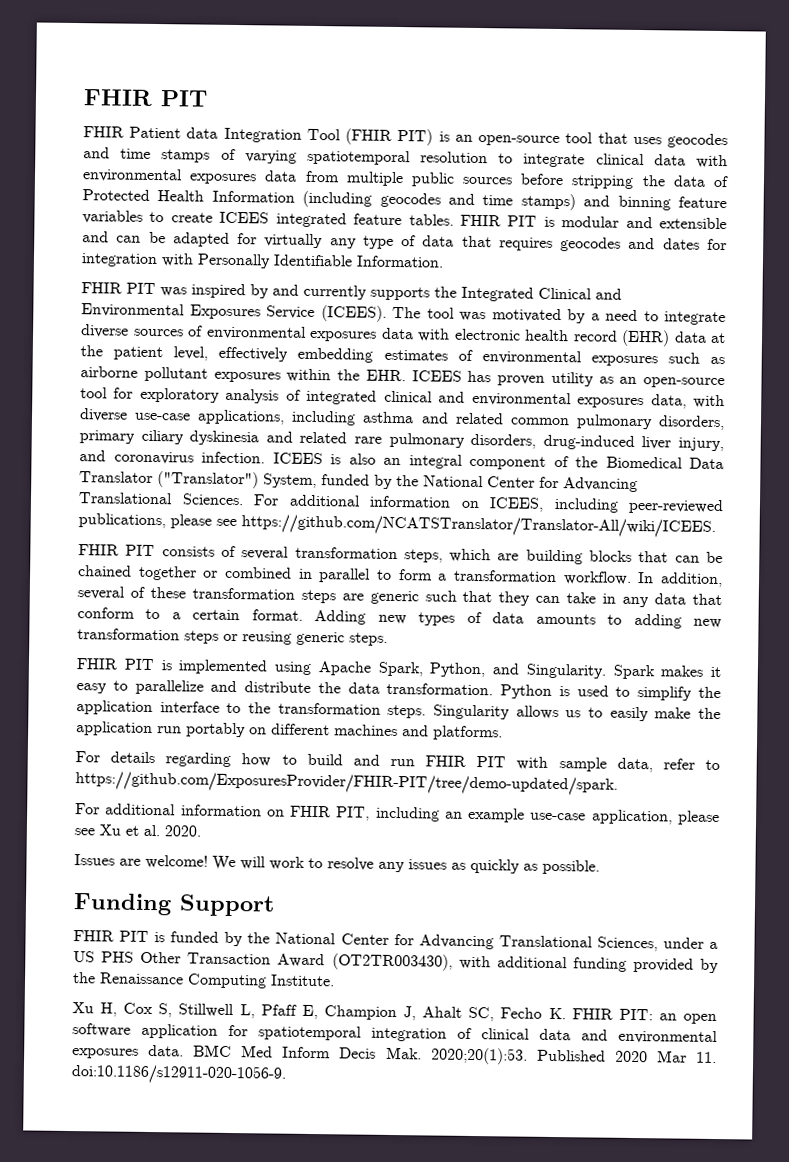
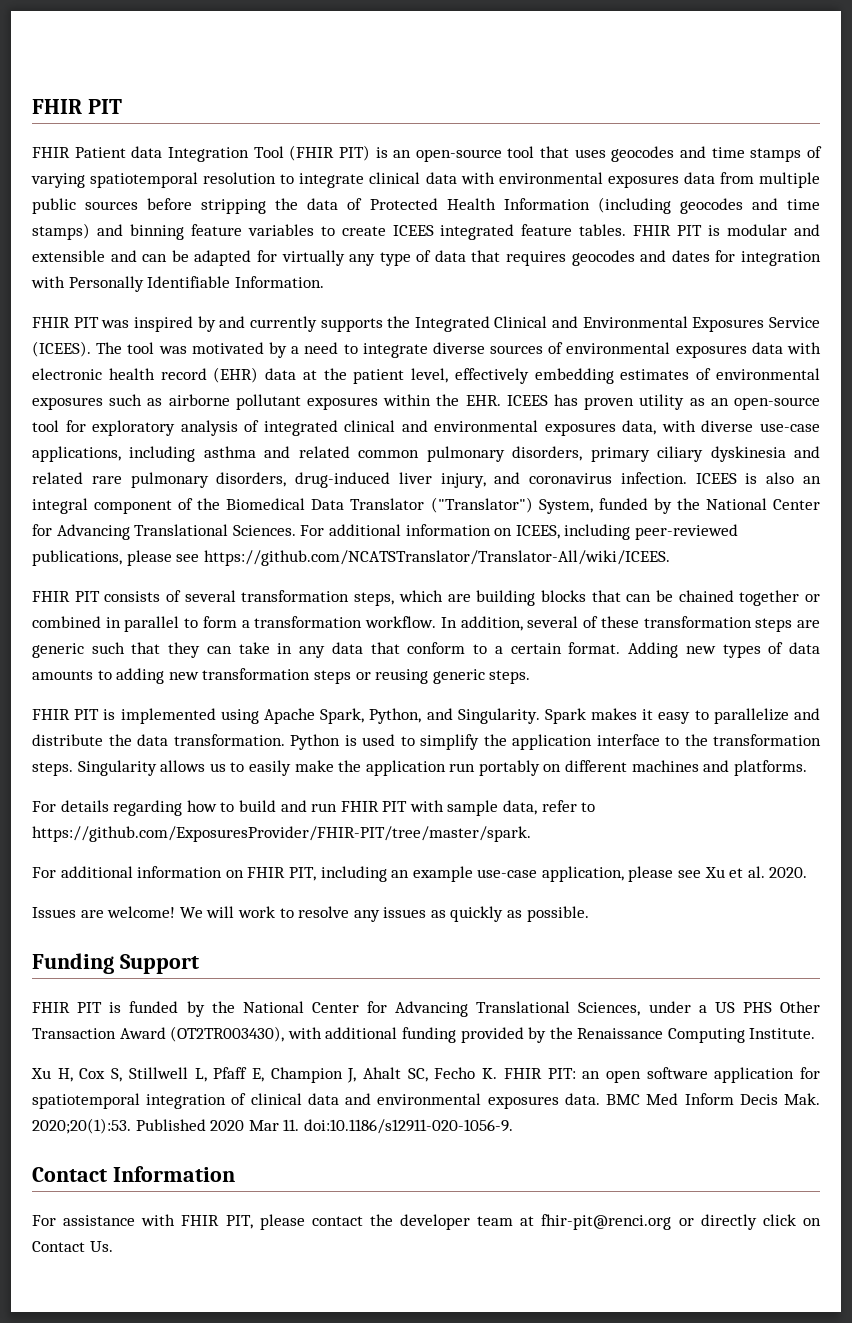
[75,771,618,796] https://github.com/ExposuresProvider/FHIR-PIT/tree/demo-updated/spark. -> [32,826,531,842] https://github.com/ExposuresProvider/FHIR-PIT/tree/master/spark.
(286, 1074) none -> [32,1166,235,1182] [32,1214,821,1230] [32,1241,113,1252] // Contact Information // For assistance with FHIR PIT, please contact the developer team at fhir-pit@renci.org or directly click on Contact Us.

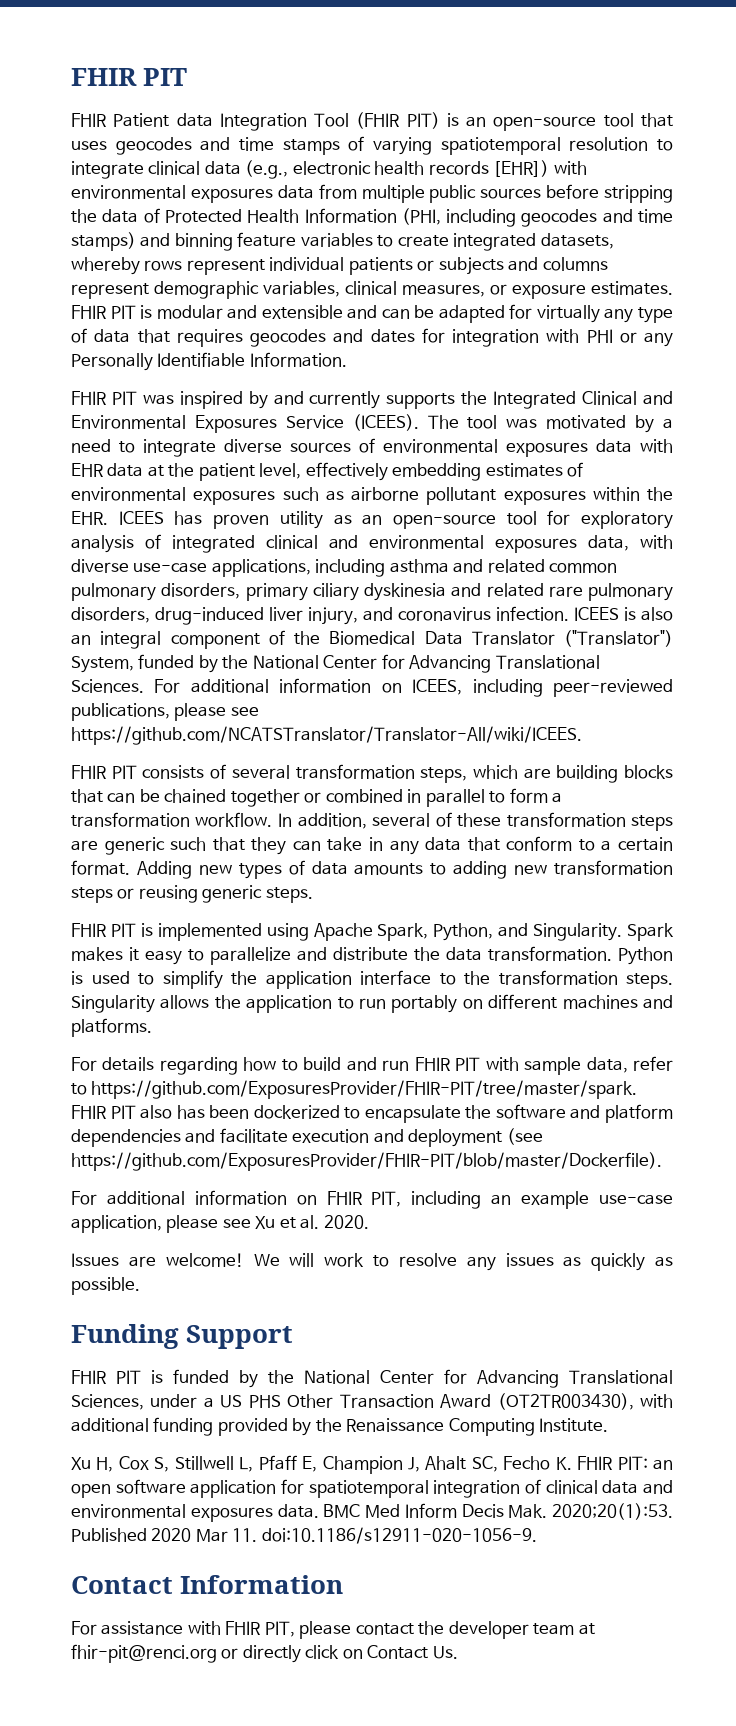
(457, 178) none -> [245,160,550,179] (e.g., electronic health records [EHR])
[597,197,671,214] (including -> [401,208,517,227] (PHI, including
[392,224,627,240] ICEES integrated feature tables. -> [453,233,614,251] [71,257,608,275] [71,281,673,299] integrated datasets, whereby rows represent individual patients or subjects and columns represent demographic variables, clinical measures, or exposure estimates.
(65, 282) none -> [586,329,674,347] PHI or any
[32,367,259,383] electronic health record (EHR) -> [71,463,104,477] EHR
[209,760,446,776] us to easily make the application -> [214,995,354,1013] the application to
(531, 834) none -> [71,1104,673,1123] [71,1128,543,1147] [71,1152,662,1171] FHIR PIT also has been dockerized to encapsulate the software and platform dependencies and facilitate execution and deployment (see https://github.com/ExposuresProvider/FHIR-PIT/blob/master/Dockerfile).

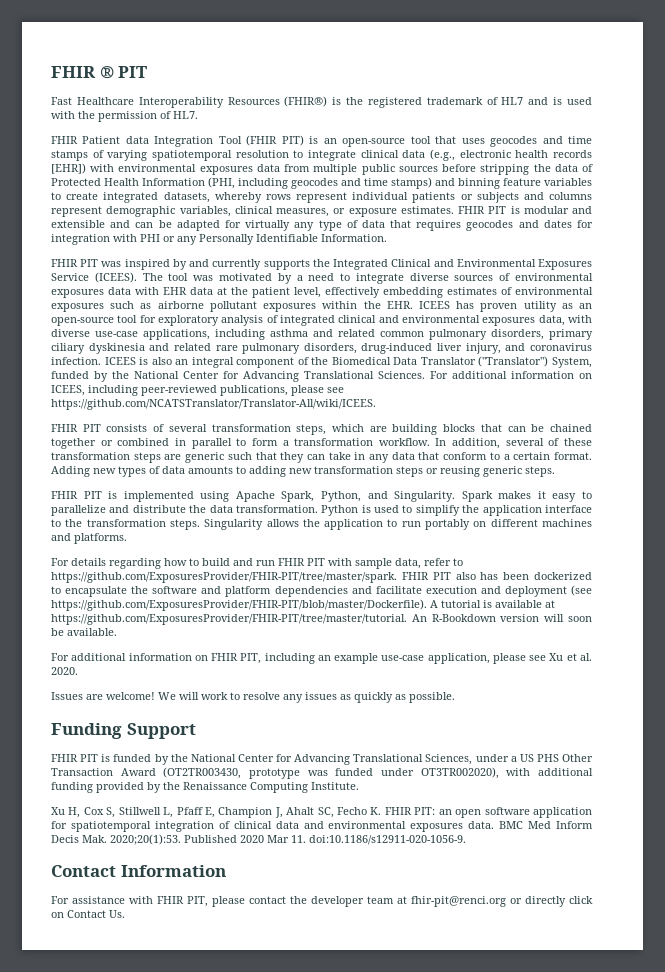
[71,68,188,86] FHIR PIT -> [51,66,148,79] [51,96,593,108] [51,111,198,122] FHIR ® PIT // Fast Healthcare Interoperability Resources (FHIR®) is the registered trademark of HL7 and is used with the permission of HL7.
(662, 1161) none -> [430,600,555,608] [51,614,592,625] [51,628,117,636] A tutorial is available at https://github.com/ExposuresProvider/FHIR-PIT/tree/master/tutorial. An R-Bookdown version will soon be available.
[497,1393,634,1410] (OT2TR003430), -> [163,767,499,779] (OT2TR003430, prototype was funded under OT3TR002020),

